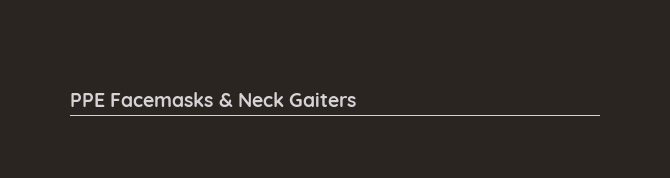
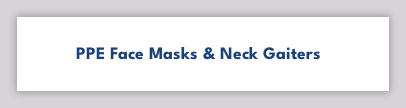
[110,92,214,107] Facemasks -> [110,46,198,60] Face Masks

